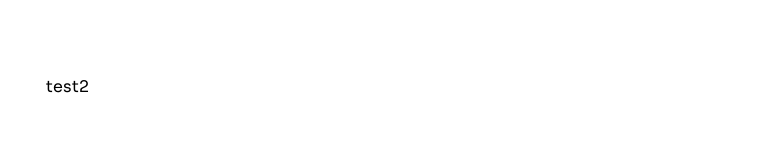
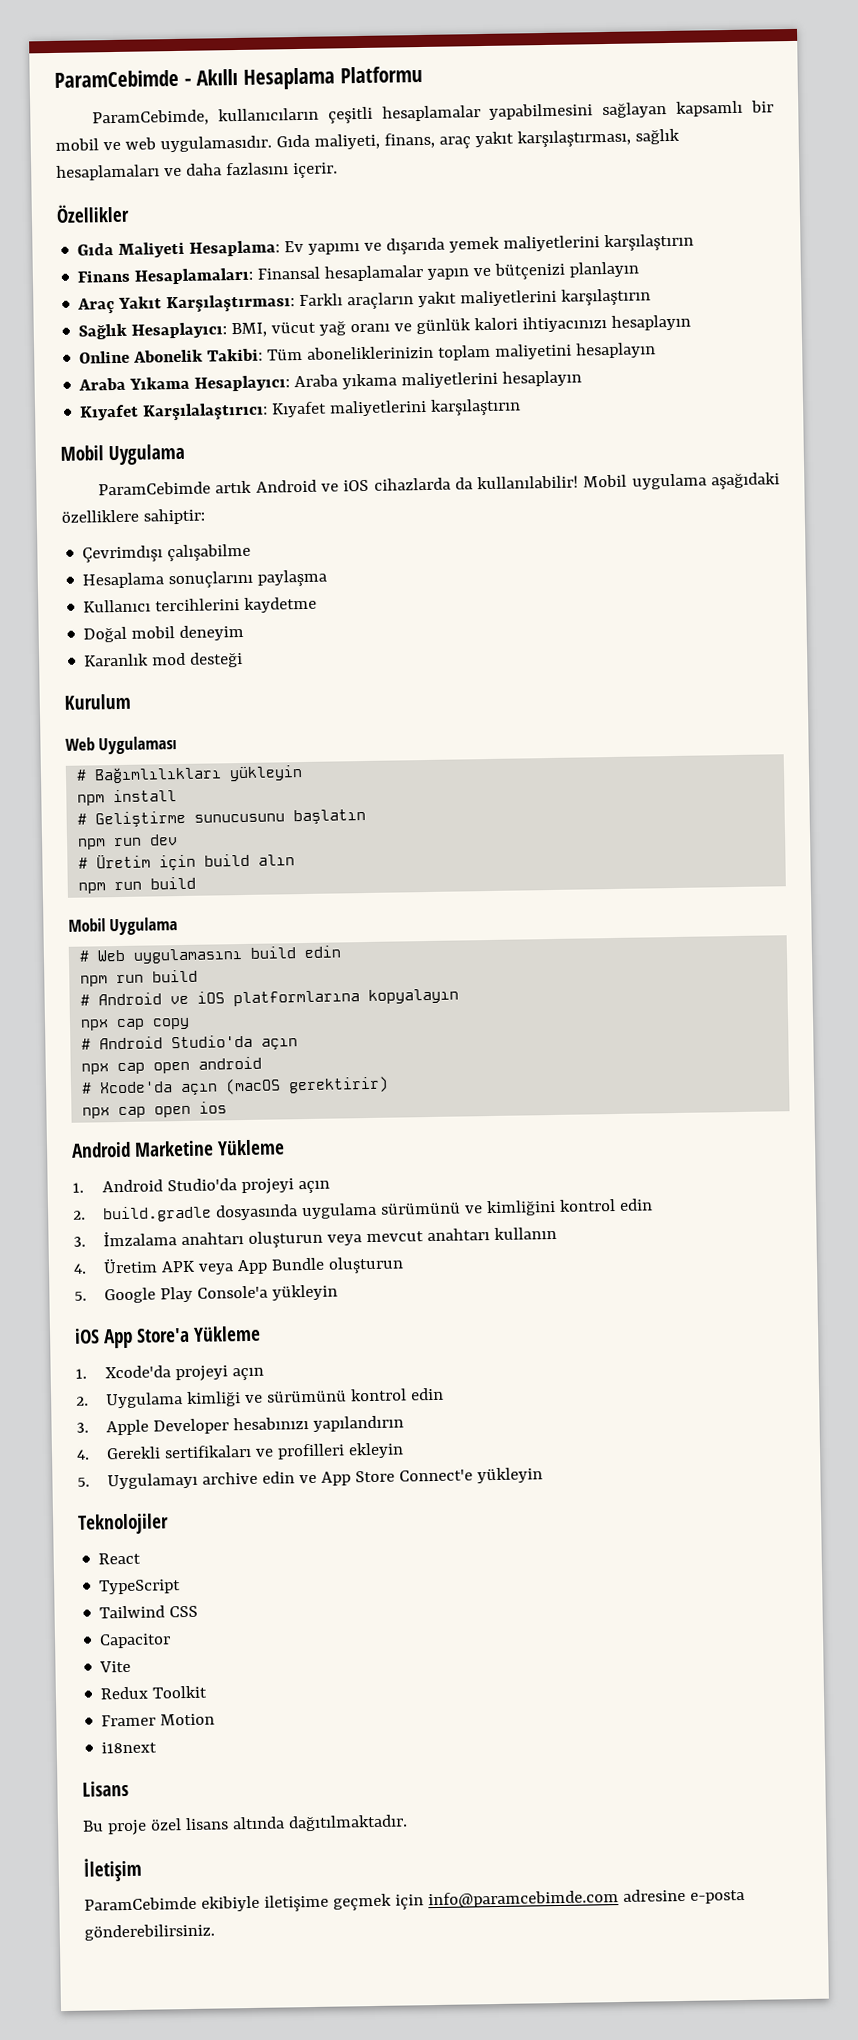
[46,80,89,93] test2 -> [54,65,423,90] [92,100,774,127] [55,128,680,153] [56,162,338,181] [56,203,130,223] [77,233,695,258] [77,261,640,285] [77,288,652,314] [78,314,692,340] [79,342,657,364] [78,370,583,392] [79,398,522,421] [60,443,185,466] [98,472,780,496] [61,508,205,525] [82,543,252,563] [82,569,328,589] [83,596,318,613] [83,624,245,643] [84,651,244,668] [64,693,131,710] [65,736,178,755] [76,765,304,784] [77,789,178,806] [77,808,367,828] [78,834,179,850] [78,853,296,871] [78,876,197,894] [68,917,179,936] [79,945,342,964] [80,969,199,987] [80,988,460,1007] [80,1017,191,1031] [81,1034,299,1050] [81,1056,263,1075] [81,1076,390,1096] [82,1101,228,1119] [71,1139,285,1158] [72,1178,330,1195] [73,1198,653,1223] [73,1226,557,1248] [73,1256,404,1275] [74,1284,338,1304] [74,1325,261,1349] [75,1365,264,1382] [76,1387,444,1409] [76,1415,404,1436] [76,1442,404,1460] [77,1467,543,1490] [77,1513,169,1535] [98,1552,142,1565] [99,1579,182,1595] [99,1605,199,1619] [99,1633,172,1649] [99,1660,132,1673] [100,1685,208,1700] [101,1713,216,1727] [101,1741,158,1754] [82,1780,129,1797] [82,1814,408,1836] [83,1857,142,1882] [84,1888,745,1912] [84,1923,215,1941] ParamCebimde - Akıllı Hesaplama Platformu // ParamCebimde, kullanıcıların çeşitli hesaplamalar yapabilmesini sağlayan kapsamlı bir mobil ve web uygulamasıdır. Gıda maliyeti, finans, araç yakıt karşılaştırması, sağlık hesaplamaları ve daha fazlasını içerir. // Özellikler // Gıda Maliyeti Hesaplama: Ev yapımı ve dışarıda yemek maliyetlerini karşılaştırın // Finans Hesaplamaları: Finansal hesaplamalar yapın ve bütçenizi planlayın // Araç Yakıt Karşılaştırması: Farklı araçların yakıt maliyetlerini karşılaştırın // Sağlık Hesaplayıcı: BMI, vücut yağ oranı ve günlük kalori ihtiyacınızı hesaplayın // Online Abonelik Takibi: Tüm aboneliklerinizin toplam maliyetini hesaplayın // Araba Yıkama Hesaplayıcı: Araba yıkama maliyetlerini hesaplayın // Kıyafet Karşılalaştırıcı: Kıyafet maliyetlerini karşılaştırın // Mobil Uygulama // ParamCebimde artık Android ve iOS cihazlarda da kullanılabilir! Mobil uygulama aşağıdaki özelliklere sahiptir: // Çevrimdışı çalışabilme // Hesaplama sonuçlarını paylaşma // Kullanıcı tercihlerini kaydetme // Doğal mobil deneyim // Karanlık mod desteği // Kurulum // Web Uygulaması // # Bağımlılıkları yükleyin // npm install // # Geliştirme sunucusunu başlatın // npm run dev // # Üretim için build alın // npm run build // Mobil Uygulama // # Web uygulamasını build edin // npm run build // # Android ve iOS platformlarına kopyalayın // npx cap copy // # Android Studio'da açın // npx cap open android // # Xcode'da açın (macOS gerektirir) // npx cap open ios // Android Marketine Yükleme // 1. Android Studio'da projeyi açın // 2. build.gradle dosyasında uygulama sürümünü ve kimliğini kontrol edin // 3. İmzalama anahtarı oluşturun veya mevcut anahtarı kullanın // 4. Üretim APK veya App Bundle oluşturun // 5. Google Play Console'a yükleyin // iOS App Store'a Yükleme // 1. Xcode'da projeyi açın // 2. Uygulama kimliği ve sürümünü kontrol edin // 3. Apple Developer hesabınızı yapılandırın // 4. Gerekli sertifikaları ve profilleri ekleyin // 5. Uygulamayı archive edin ve App Store Connect'e yükleyin // Teknolojiler // React // TypeScript // Tailwind CSS // Capacitor // Vite // Redux Toolkit // Framer Motion // i18next // Lisans // Bu proje özel lisans altında dağıtılmaktadır. // İletişim // ParamCebimde ekibiyle iletişime geçmek için info@paramcebimde.com adresine e-posta gönderebilirsiniz.

